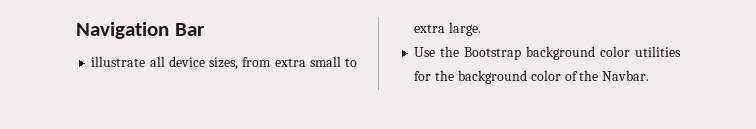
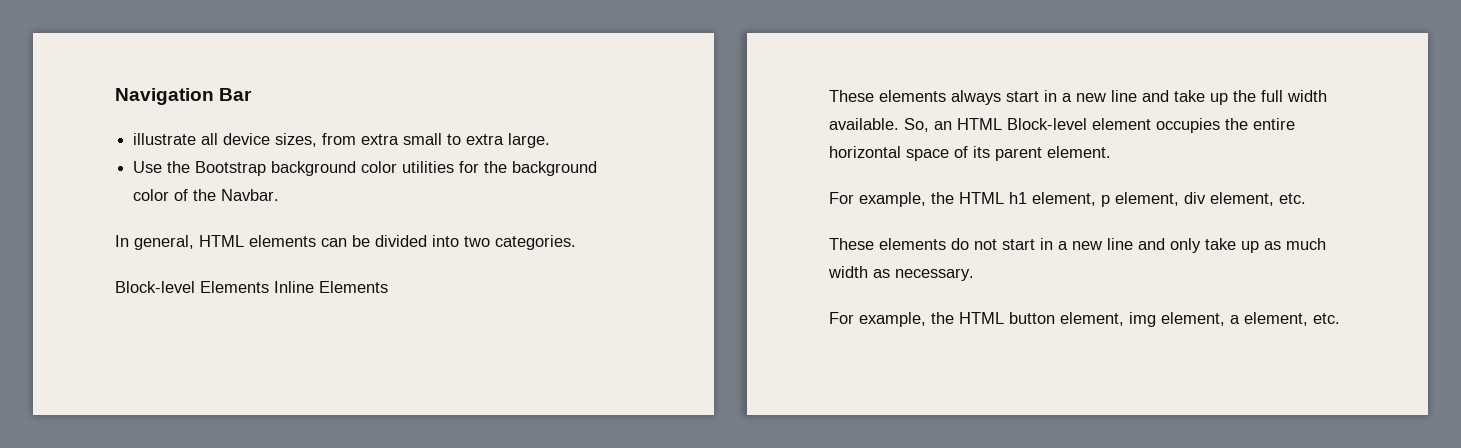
(650, 75) none -> [115,235,576,250] [115,281,388,293] [829,90,1327,105] [829,118,1295,133] [829,146,1111,161] [829,192,1306,207] [829,238,1326,253] [828,266,974,281] [829,312,1340,327] // In general, HTML elements can be divided into two categories. // Block-level Elements Inline Elements // These elements always start in a new line and take up the full width available. So, an HTML Block-level element occupies the entire horizontal space of its parent element. // For example, the HTML h1 element, p element, div element, etc. // These elements do not start in a new line and only take up as much width as necessary. // For example, the HTML button element, img element, a element, etc.

